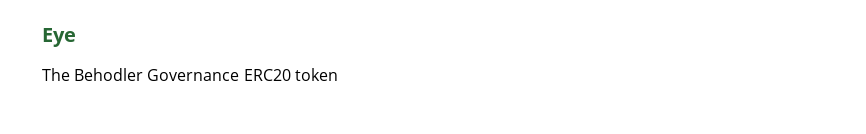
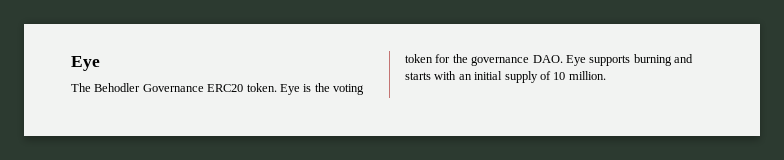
[294,68,338,81] token -> [246,83,364,95] [405,54,693,66] [405,71,606,83] token. Eye is the voting token for the governance DAO. Eye supports burning and starts with an initial supply of 10 million.

